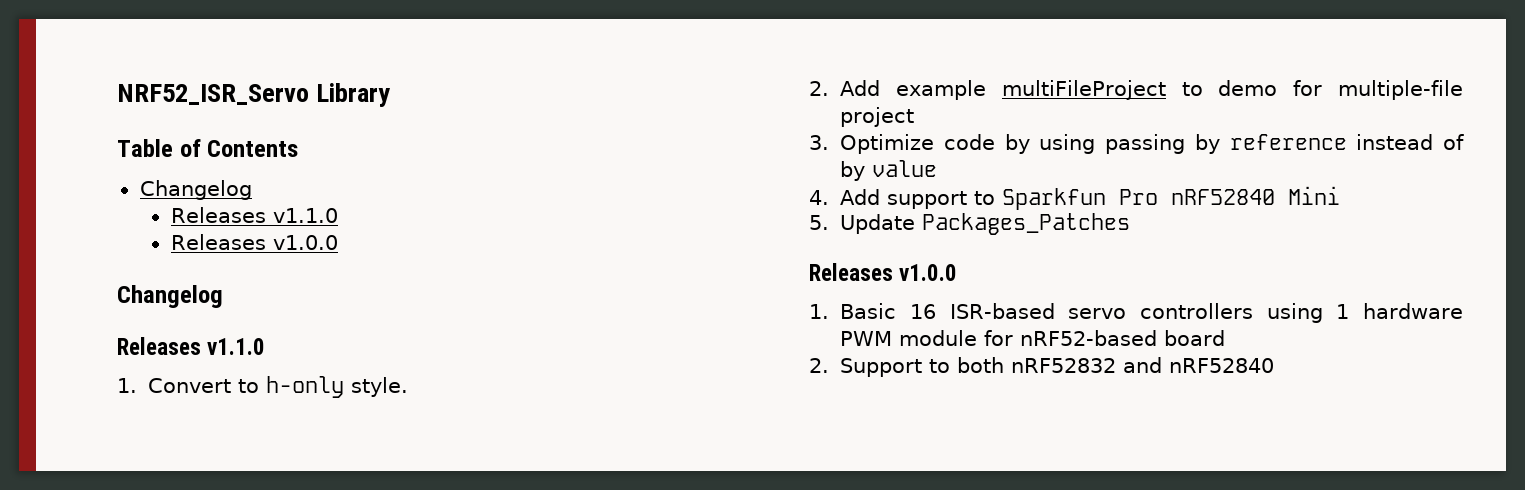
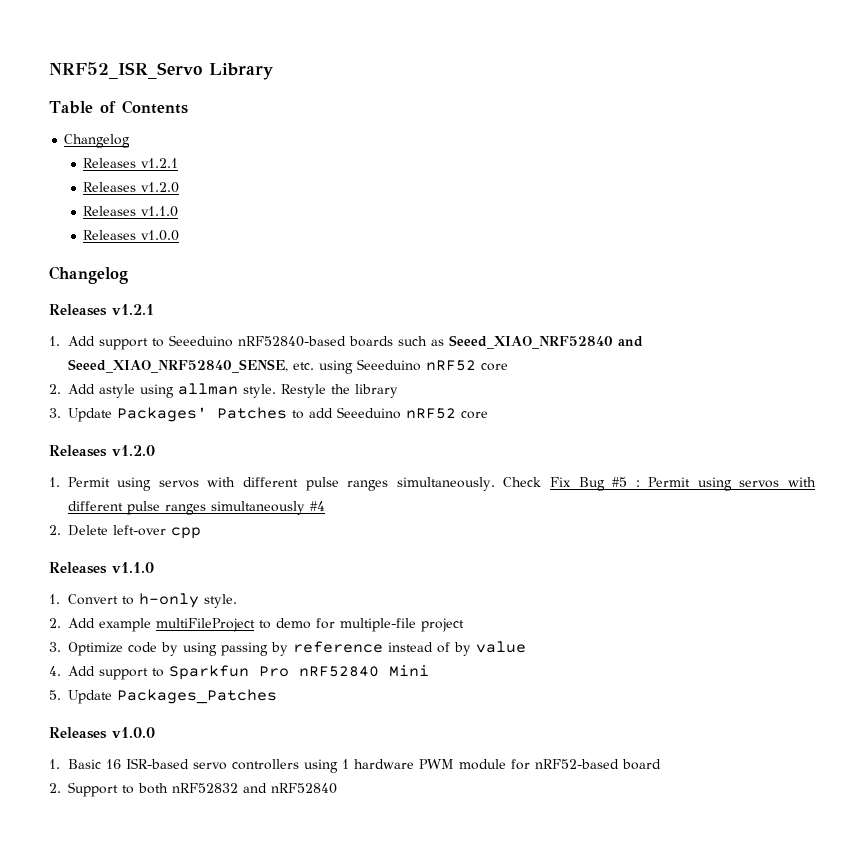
(252, 190) none -> [83,158,179,168] [83,182,180,193] // Releases v1.2.1 // Releases v1.2.0
(223, 296) none -> [49,304,154,316] [49,335,643,350] [67,359,508,374] [49,383,398,398] [49,407,488,422] [49,445,155,457] [49,477,817,491] [67,501,325,515] [49,525,201,539] // Releases v1.2.1 // 1. Add support to Seeeduino nRF52840-based boards such as Seeed_XIAO_NRF52840 and Seeed_XIAO_NRF52840_SENSE, etc. using Seeeduino nRF52 core // 2. Add astyle using allman style. Restyle the library // 3. Update Packages' Patches to add Seeeduino nRF52 core // Releases v1.2.0 // 1. Permit using servos with different pulse ranges simultaneously. Check Fix Bug #5 : Permit using servos with different pulse ranges simultaneously #4 // 2. Delete left-over cpp

